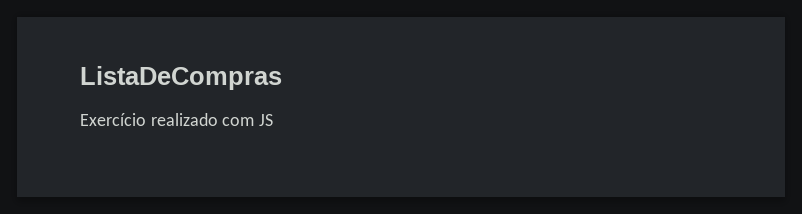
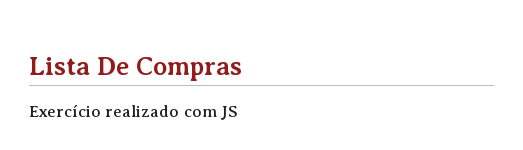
[80,66,282,90] ListaDeCompras -> [29,57,243,81] Lista De Compras

